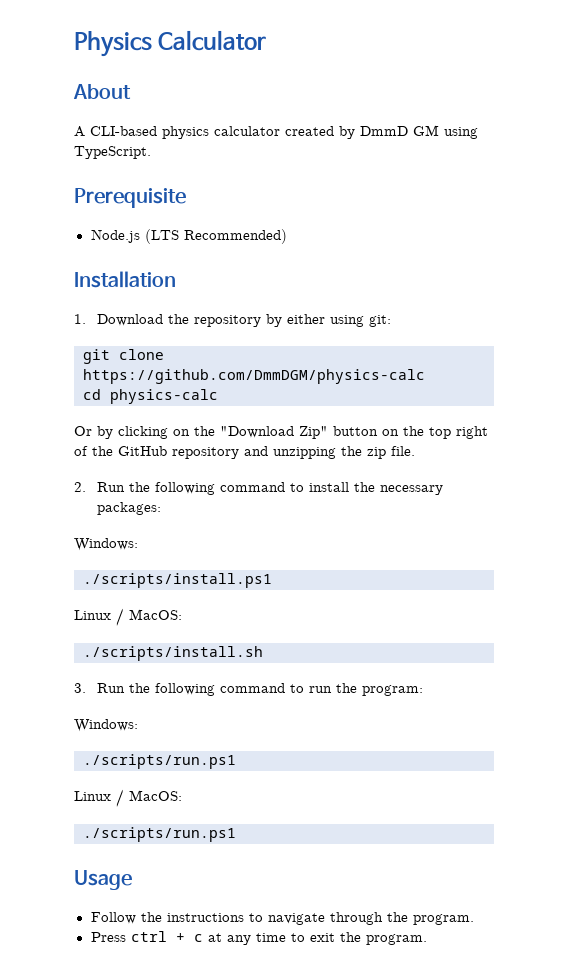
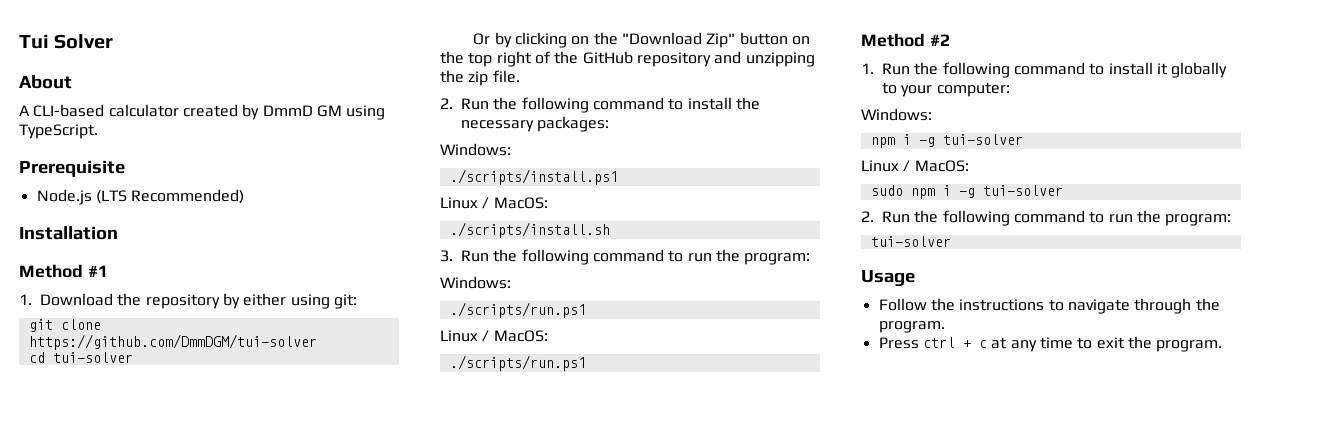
[74,30,267,57] Physics Calculator -> [19,34,114,49] Tui Solver
[162,126,209,139] physics -> (105, 110) none
(176, 279) none -> [19,264,108,278] // Method #1
[83,369,425,384] https://github.com/DmmDGM/physics-calc -> [28,334,317,350] https://github.com/DmmDGM/tui-solver
[110,389,218,404] physics-calc -> [52,352,133,363] tui-solver
(236, 834) none -> [861,33,950,47] [861,62,1228,78] [882,82,1010,97] [861,108,932,121] [870,134,1023,148] [861,160,969,172] [870,185,1063,199] [861,210,1232,226] [870,236,951,247] // Method #2 // 1. Run the following command to install it globally to your computer: // Windows: // npm i -g tui-solver // Linux / MacOS: // sudo npm i -g tui-solver // 2. Run the following command to run the program: // tui-solver

